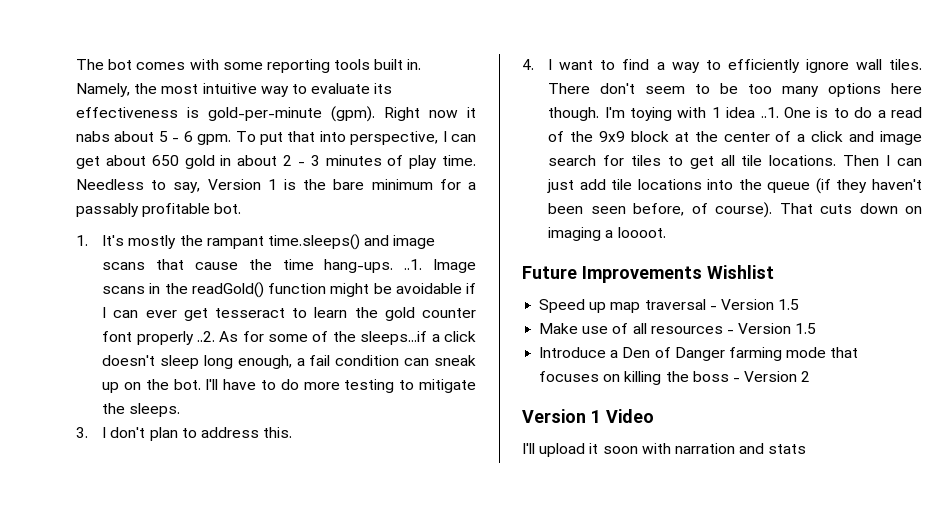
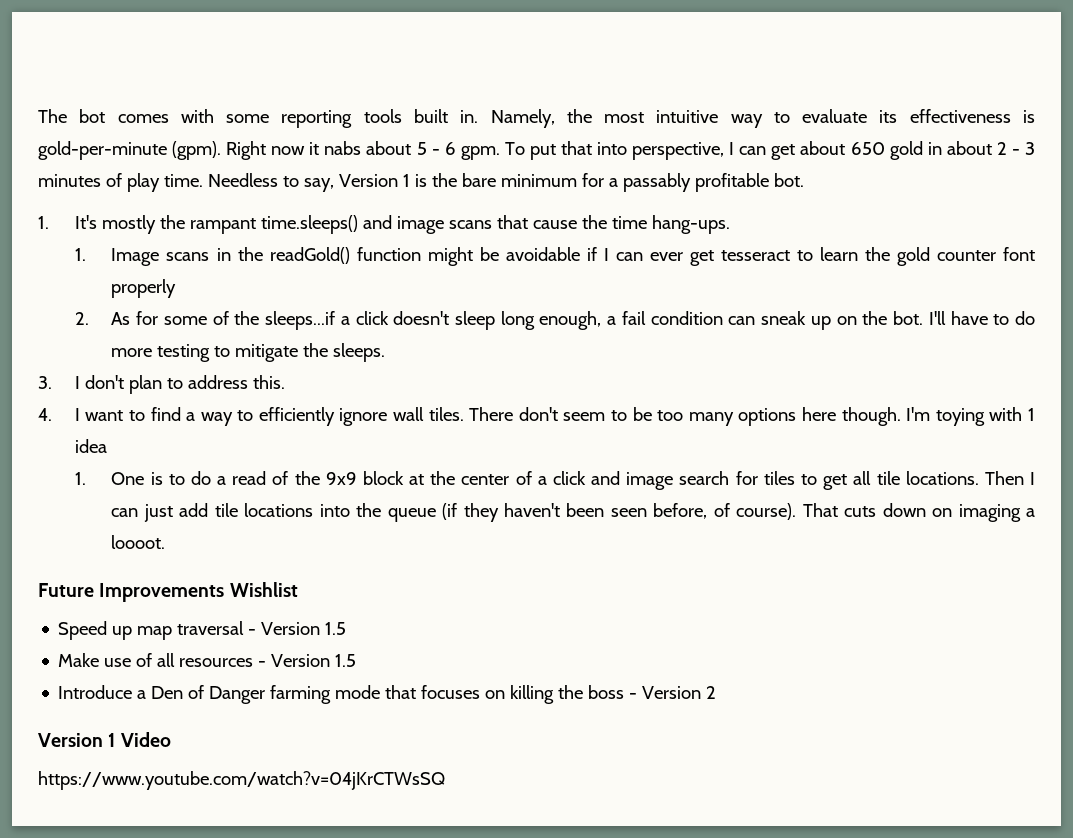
[404,259,423,270] ..1. -> [74,248,86,261] // 1.
[196,331,215,342] ..2. -> [74,312,89,325] // 2.
[760,107,779,118] ..1. -> [74,472,86,485] // 1.
[522,443,807,457] I'll upload it soon with narration and stats -> [38,771,445,790] https://www.youtube.com/watch?v=04jKrCTWsSQ

